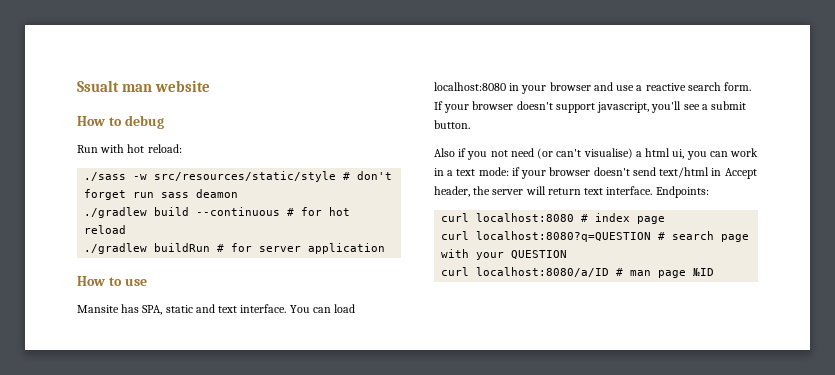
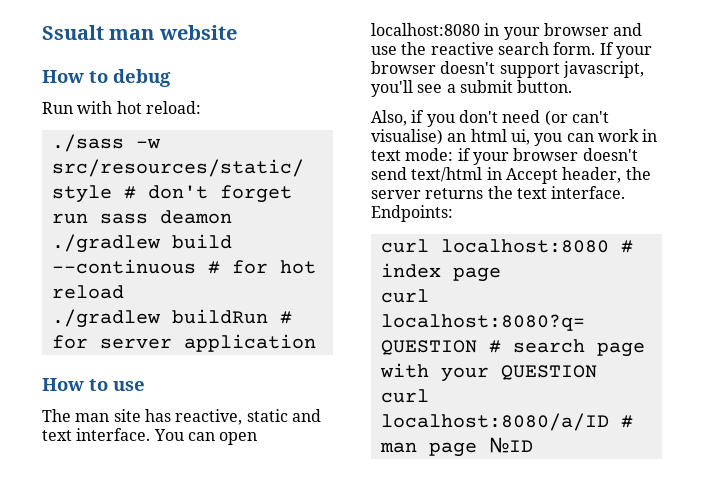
[77,304,163,315] Mansite has SPA, -> [42,409,243,425] The man site has reactive,
[334,304,356,313] load -> [219,432,258,445] open
[636,85,643,91] a -> [401,42,427,55] the
[434,148,455,157] Also -> [371,110,407,126] Also,
[490,150,508,157] not -> [458,110,498,123] don't
[635,151,642,157] a -> [447,133,467,142] an
[447,170,454,176] a -> (658, 135) none
[525,186,581,195] will return -> [425,186,513,199] returns the

